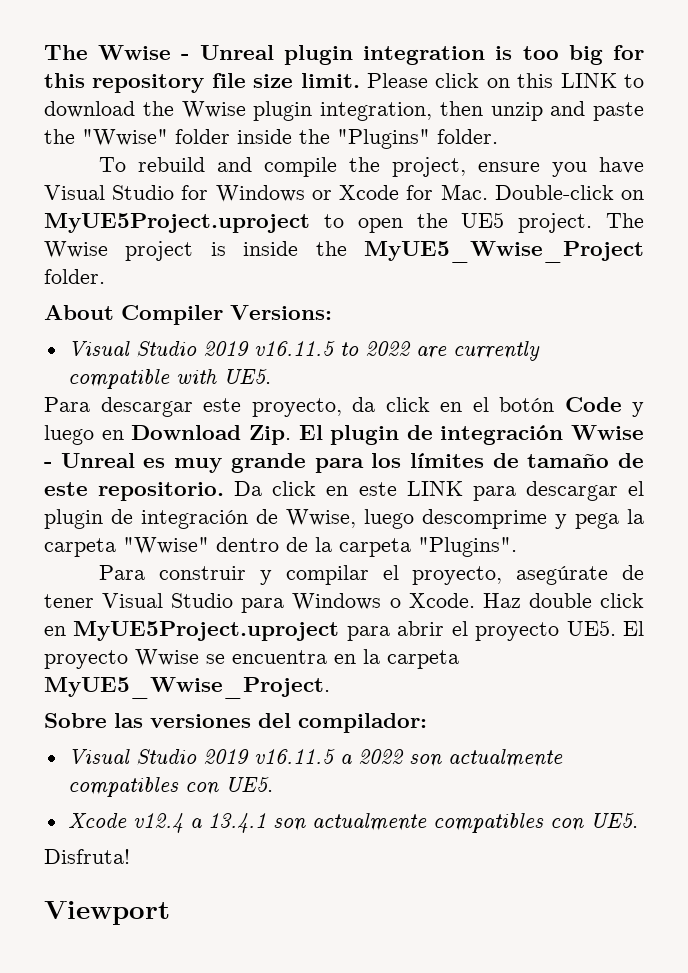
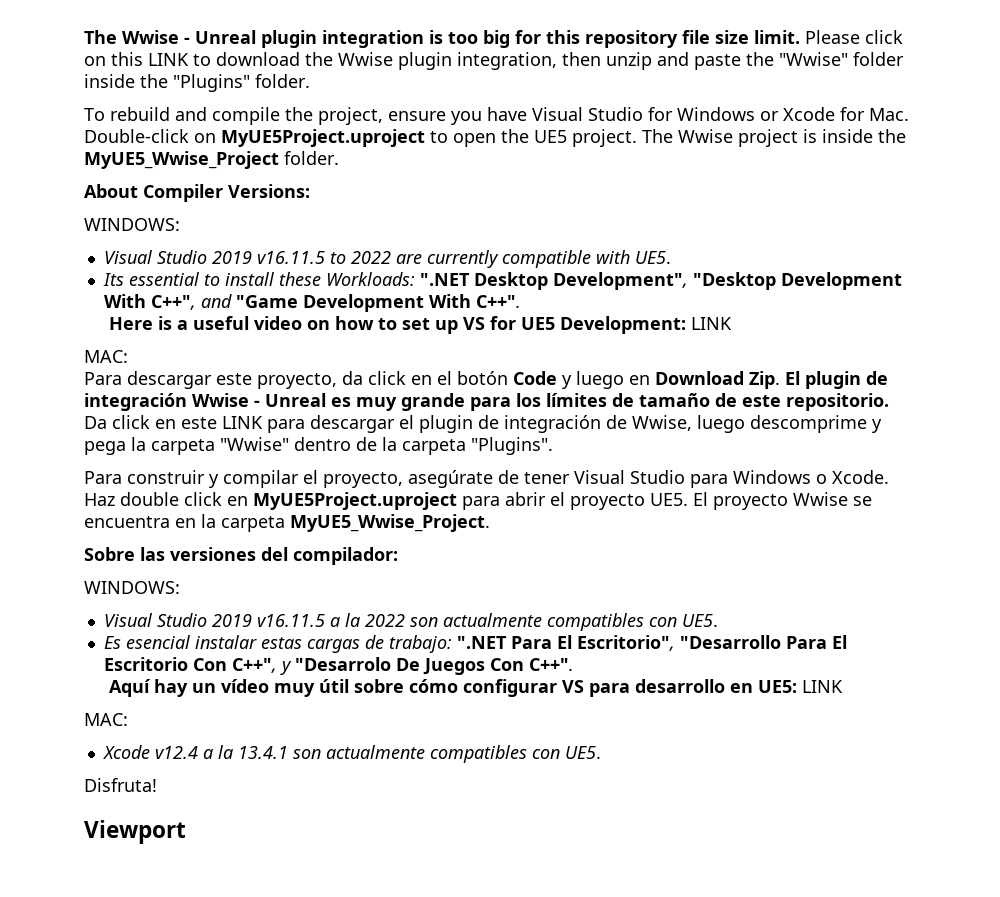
(332, 312) none -> [84,218,180,231] // WINDOWS:
(271, 377) none -> [102,272,902,290] [103,294,521,312] [108,316,732,334] [84,350,128,363] // Its essential to install these Workloads: ".NET Desktop Development", "Desktop Development With C++", and "Game Development With C++". // Here is a useful video on how to set up VS for UE5 Development: LINK // MAC:
(427, 723) none -> [84,581,180,594] // WINDOWS:
(352, 759) none -> [344,613,360,627] la
(273, 785) none -> [103,635,847,653] [103,657,574,675] [108,679,843,697] [84,713,128,726] // Es esencial instalar estas cargas de trabajo: ".NET Para El Escritorio", "Desarrollo Para El Escritorio Con C++", y "Desarrolo De Juegos Con C++". // Aquí hay un vídeo muy útil sobre cómo configurar VS para desarrollo en UE5: LINK // MAC:
(202, 823) none -> [217,745,233,759] la

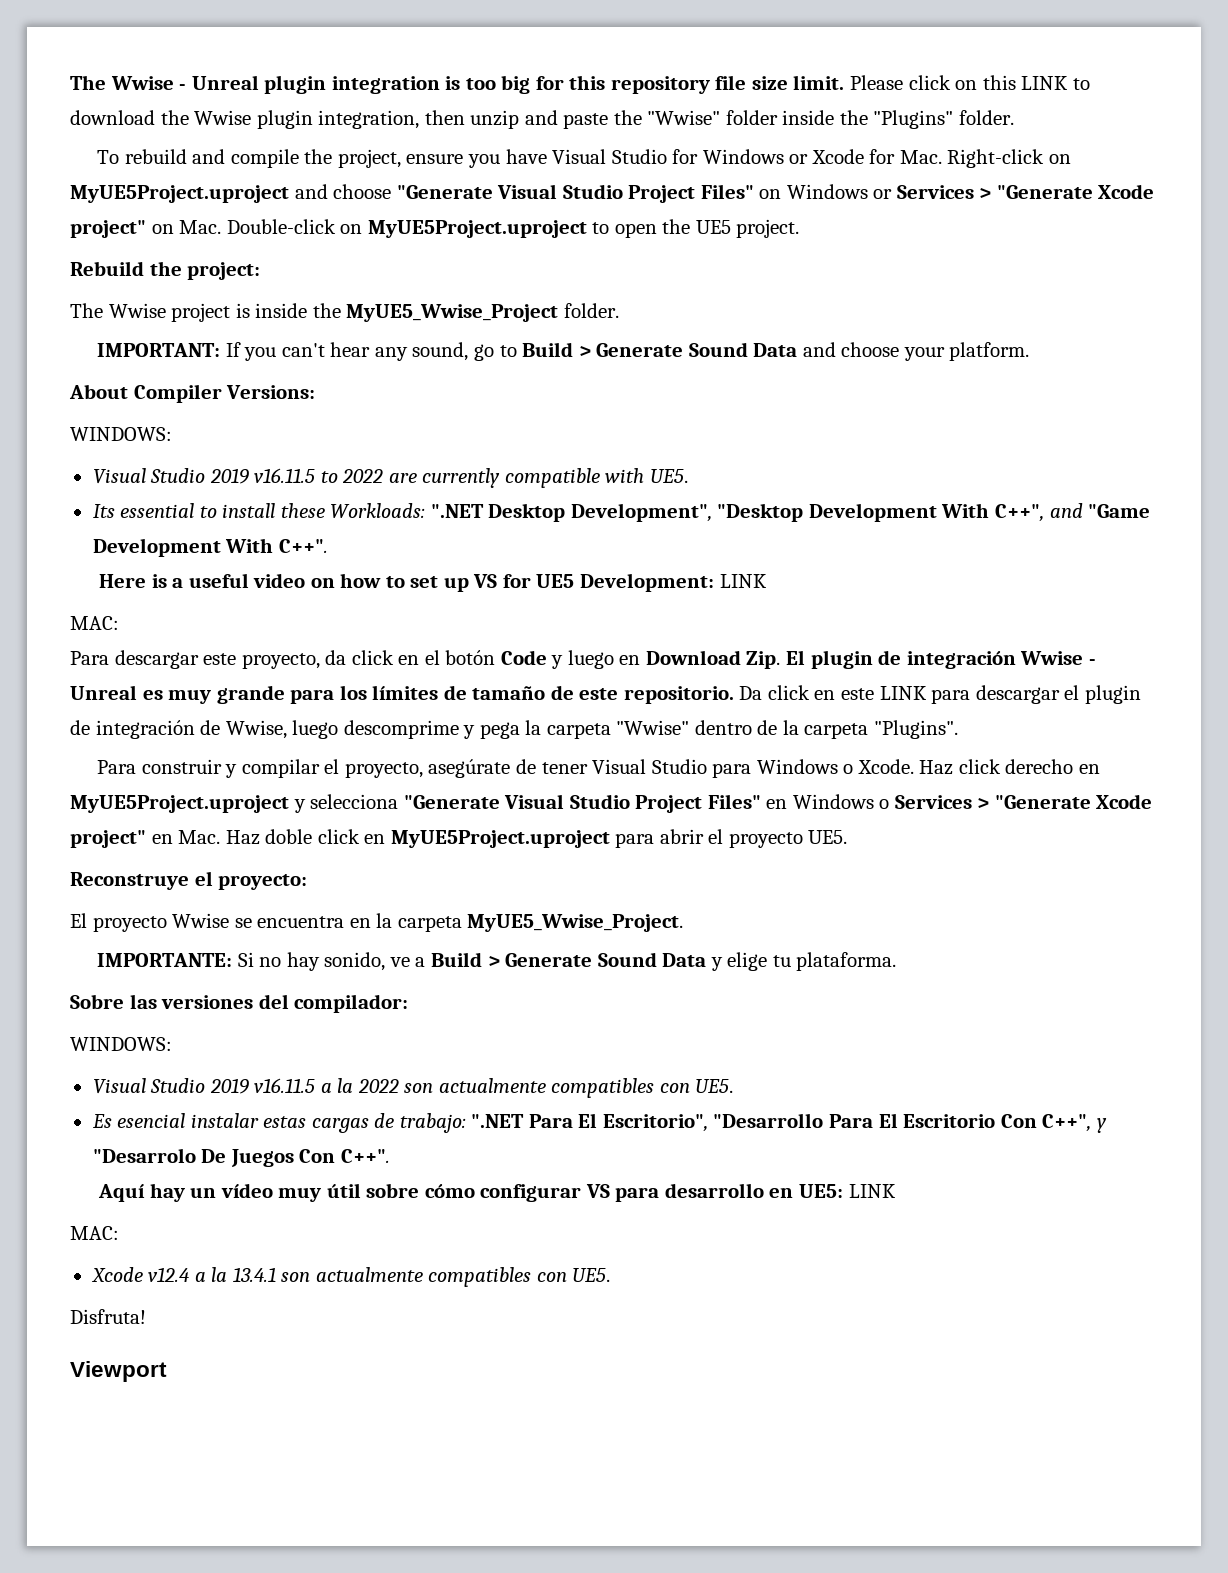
(909, 114) none -> [947,149,1071,168] [70,184,1155,203] [70,220,222,238] Right-click on MyUE5Project.uproject and choose "Generate Visual Studio Project Files" on Windows or Services > "Generate Xcode project" on Mac.
(637, 138) none -> [70,261,261,280] // Rebuild the project: //
(339, 158) none -> [97,342,1030,361] // IMPORTANT: If you can't hear any sound, go to Build > Generate Sound Data and choose your platform.
[120,492,179,506] double -> [958,759,1100,774] [70,794,1153,813] [70,829,313,848] click derecho en MyUE5Project.uproject y selecciona "Generate Visual Studio Project Files" en Windows o Services > "Generate Xcode project" en Mac. Haz doble
(688, 499) none -> [70,871,308,890] // Reconstruye el proyecto: //
(490, 523) none -> [97,952,897,971] // IMPORTANTE: Si no hay sonido, ve a Build > Generate Sound Data y elige tu plataforma.

